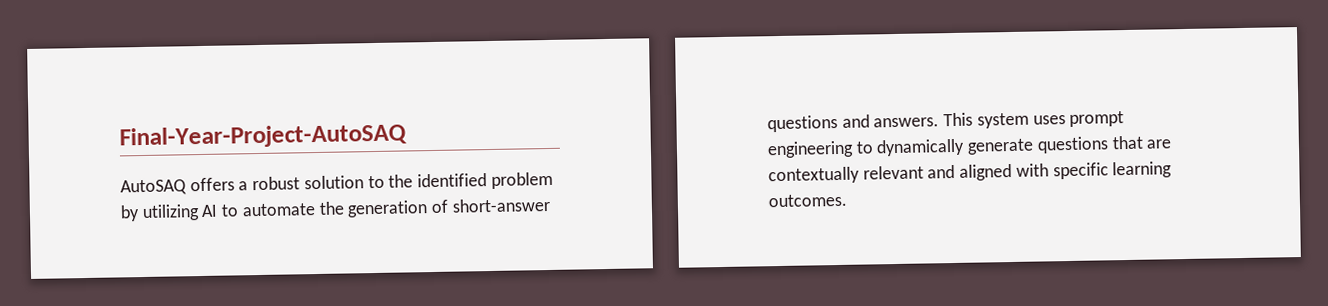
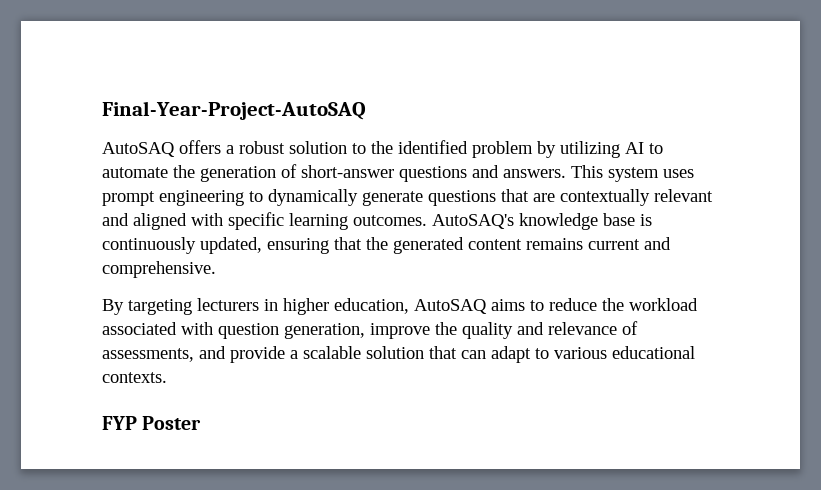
(847, 200) none -> [432,213,652,230] [102,237,671,254] [102,261,216,278] [102,298,698,315] [102,321,638,339] [102,346,695,363] [102,372,167,383] [102,416,202,430] AutoSAQ's knowledge base is continuously updated, ensuring that the generated content remains current and comprehensive. // By targeting lecturers in higher education, AutoSAQ aims to reduce the workload associated with question generation, improve the quality and relevance of assessments, and provide a scalable solution that can adapt to various educational contexts. // FYP Poster

